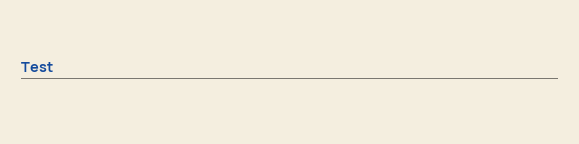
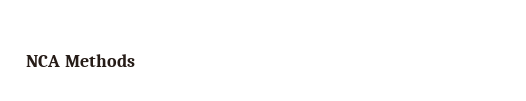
[21,62,53,72] Test -> [26,54,135,67] NCA Methods

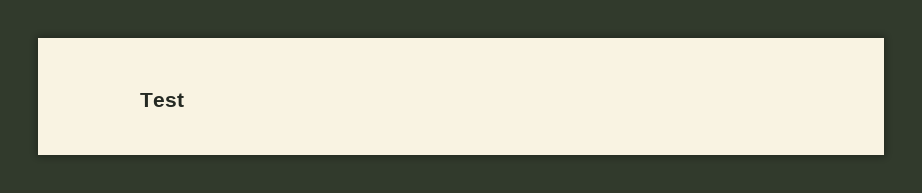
[26,54,135,67] NCA Methods -> [140,93,184,107] Test

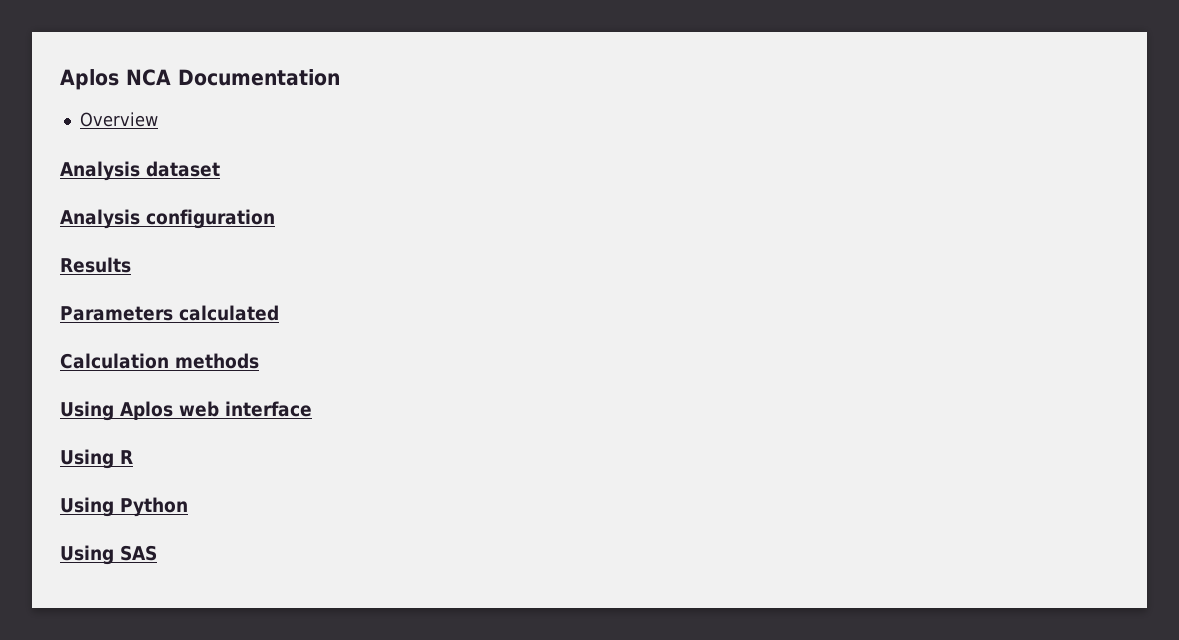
[140,93,184,107] Test -> [60,69,340,90] [79,112,158,127] [60,161,220,181] [60,209,275,229] [60,257,131,273] [60,305,279,321] [60,353,259,369] [60,401,312,421] [60,449,133,469] [60,497,188,517] [60,545,157,565] Aplos NCA Documentation // Overview // Analysis dataset // Analysis configuration // Results // Parameters calculated // Calculation methods // Using Aplos web interface // Using R // Using Python // Using SAS

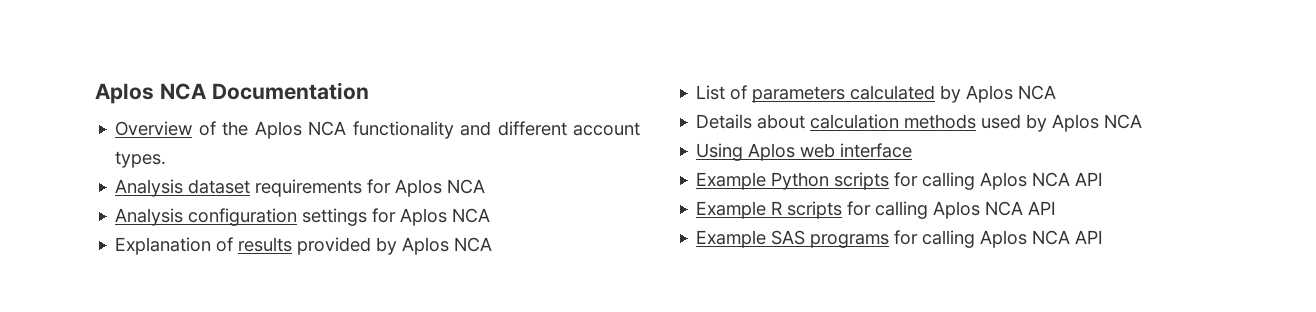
[60,161,220,181] [60,209,275,229] [60,257,131,273] [60,305,279,321] [60,353,259,369] [60,401,312,421] [60,449,133,469] [60,497,188,517] [60,545,157,565] // Analysis dataset // Analysis configuration // Results // Parameters calculated // Calculation methods // Using Aplos web interface // Using R // Using Python // Using SAS -> [198,121,640,139] [115,151,167,168] [115,179,486,197] [115,208,491,226] [115,237,493,255] [696,85,1057,103] [696,114,1143,132] [696,143,913,161] [696,172,1104,190] [696,201,1057,219] [696,230,1104,248] of the Aplos NCA functionality and different account types. // Analysis dataset requirements for Aplos NCA // Analysis configuration settings for Aplos NCA // Explanation of results provided by Aplos NCA // List of parameters calculated by Aplos NCA // Details about calculation methods used by Aplos NCA // Using Aplos web interface // Example Python scripts for calling Aplos NCA API // Example R scripts for calling Aplos NCA API // Example SAS programs for calling Aplos NCA API

